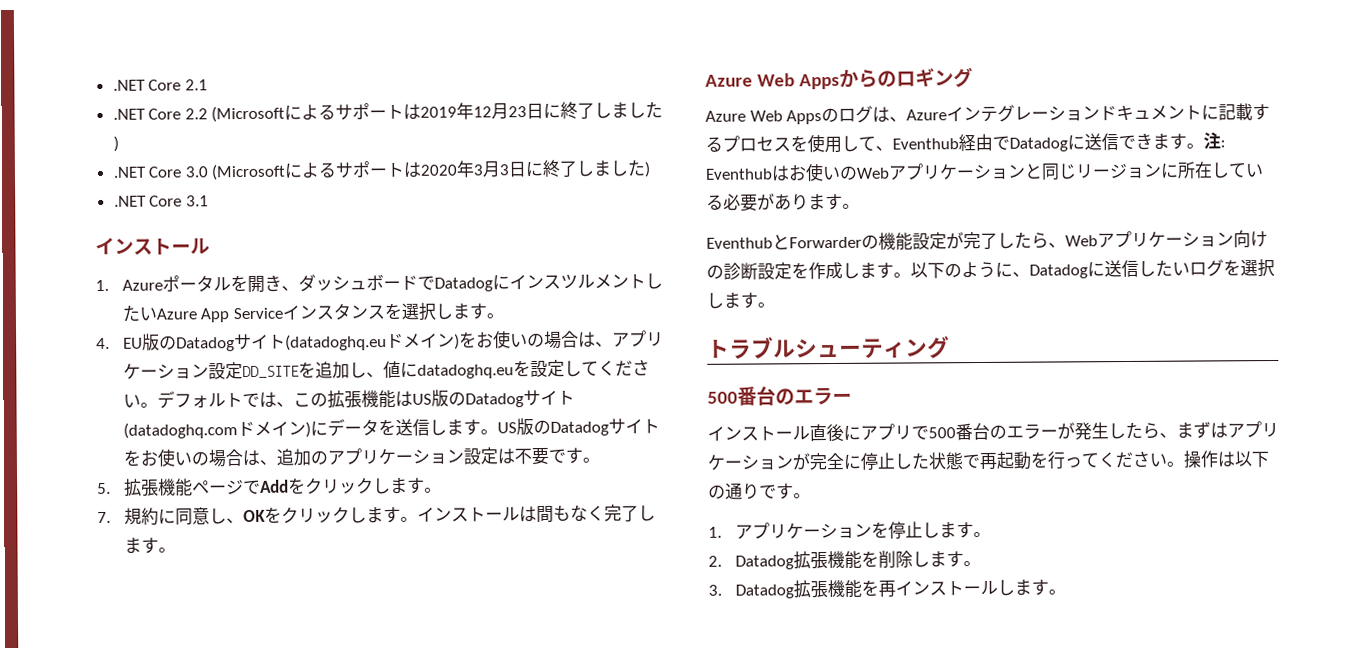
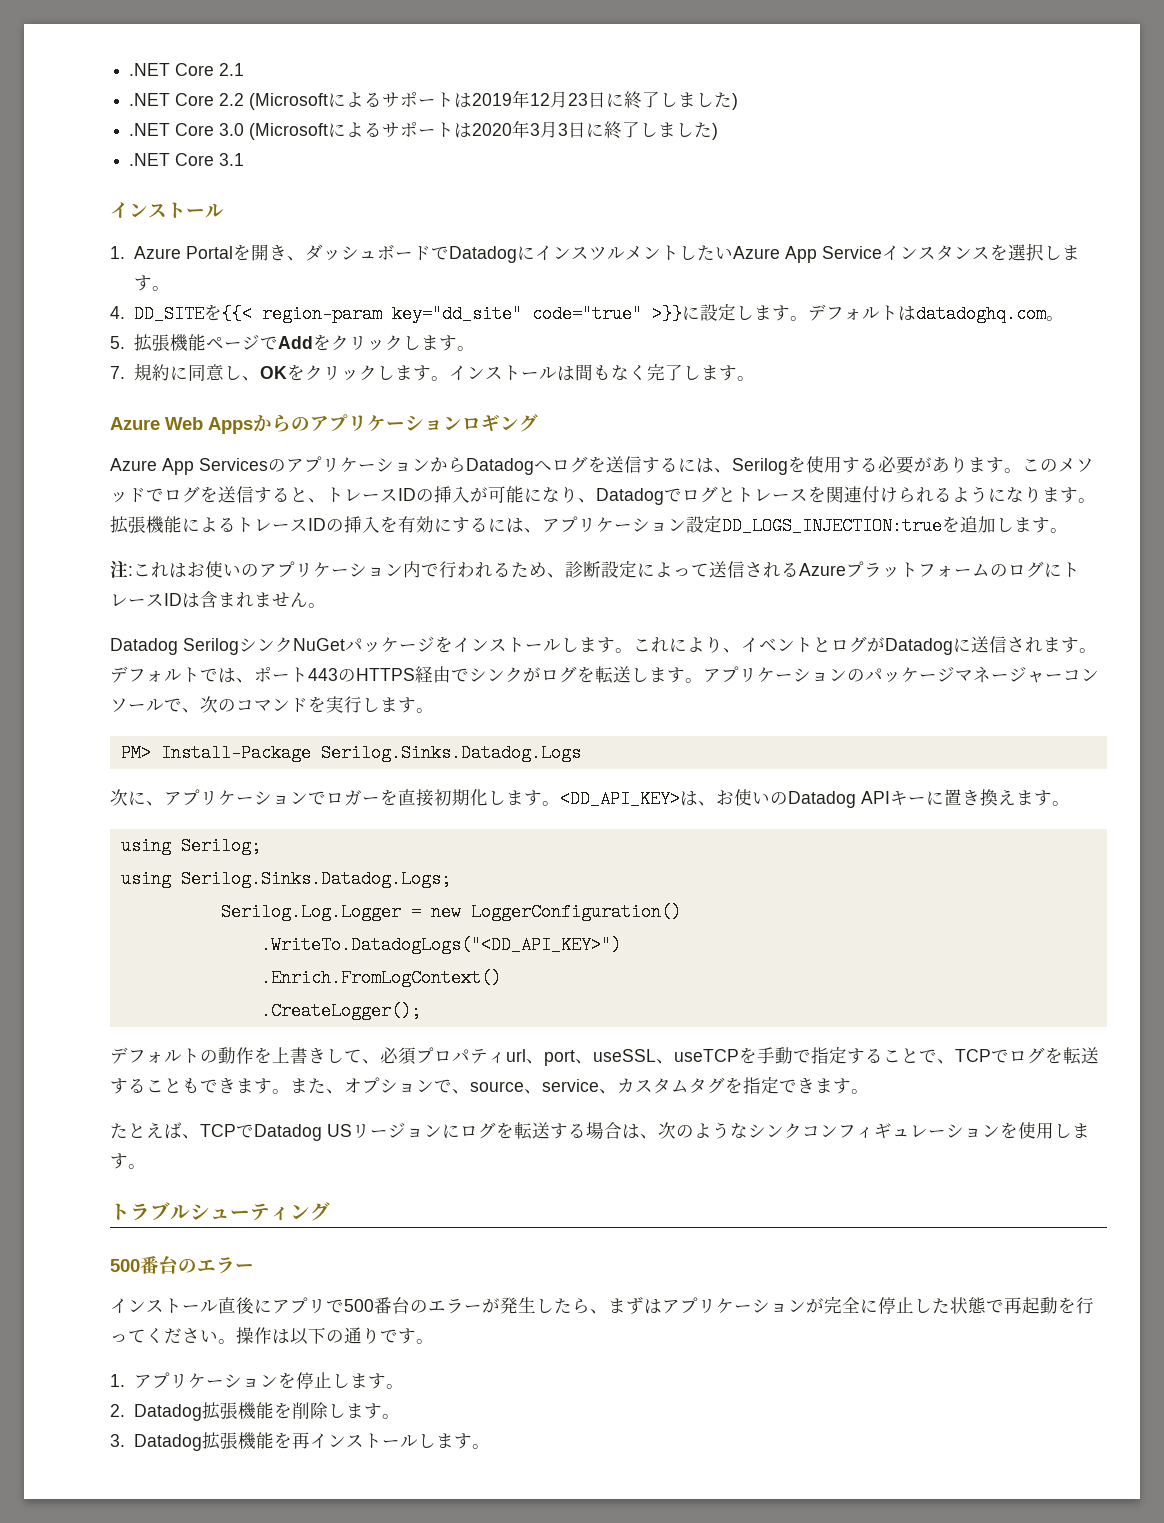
[161,275,231,293] ポータル -> [185,246,233,259] Portal
[122,330,664,352] [122,359,650,380] [122,389,575,409] [122,418,660,439] [122,447,583,468] EU版のDatadogサイト(datadoghq.euドメイン)をお使いの場合は、アプリケーション設定DD_SITEを追加し、値にdatadoghq.euを設定してください。デフォルトでは、この拡張機能はUS版のDatadogサイト(datadoghq.comドメイン)にデータを送信します。US版のDatadogサイトをお使いの場合は、追加のアプリケーション設定は不要です -> [133,303,1046,323] DD_SITEを{{< region-param key="dd_site" code="true" >}}に設定します。デフォルトはdatadoghq.com
[896,67,974,88] [705,103,1271,125] [705,132,1226,154] [705,161,1264,182] ロギング // Azure Web Appsのログは、Azureインテグレーションドキュメントに記載するプロセスを使用して、Eventhub経由でDatadogに送信できます。注: Eventhubはお使いのWebアプリケーションと同じリージョンに所在してい -> [310,414,538,432] [110,456,860,475] アプリケーションロギング // Azure App ServicesのアプリケーションからDatadogへログを送信するには、Serilogを使用す
[706,230,1268,251] [706,258,1275,280] // EventhubとForwarderの機能設定が完了したら、Webアプリケーション向けの診断設定を作成します。以下のように、Datadogに送信したいログを選択 -> [1022,458,1094,472] [110,486,1096,505] [110,515,1068,535] [110,560,1080,578] [110,591,326,608] [110,636,1097,655] [110,666,1099,684] [110,696,434,713] [120,744,581,762] [110,789,1070,808] [120,837,261,855] [120,870,451,888] [220,903,681,921] [260,936,621,954] [260,969,501,987] [260,1002,421,1020] [110,1046,1099,1066] [110,1076,869,1094] [110,1122,1054,1141] このメソッドでログを送信すると、トレースIDの挿入が可能になり、Datadogでログとトレースを関連付けられるようになります。拡張機能によるトレースIDの挿入を有効にするには、アプリケーション設定DD_LOGS_INJECTION:trueを追加します。 // 注:これはお使いのアプリケーション内で行われるため、診断設定によって送信されるAzureプラットフォームのログにトレースIDは含まれません。 // Datadog SerilogシンクNuGetパッケージをインストールします。これにより、イベントとログがDatadogに送信されます。デフォルトでは、ポート443のHTTPS経由でシンクがログを転送します。アプリケーションのパッケージマネージャーコンソールで、次のコマンドを実行します。 // PM> Install-Package Serilog.Sinks.Datadog.Logs // 次に、アプリケーションでロガーを直接初期化します。<DD_API_KEY>は、お使いのDatadog APIキーに置き換えます。 // using Serilog; // using Serilog.Sinks.Datadog.Logs; // Serilog.Log.Logger = new LoggerConfiguration() // .WriteTo.DatadogLogs("<DD_API_KEY>") // .Enrich.FromLogContext() // .CreateLogger(); // デフォルトの動作を上書きして、必須プロパティurl、port、useSSL、useTCPを手動で指定することで、TCPでログを転送することもできます。また、オプションで、source、service、カスタムタグを指定できます。 // たとえば、TCPでDatadog USリージョンにログを転送する場合は、次のようなシンクコンフィギュレーションを使用

